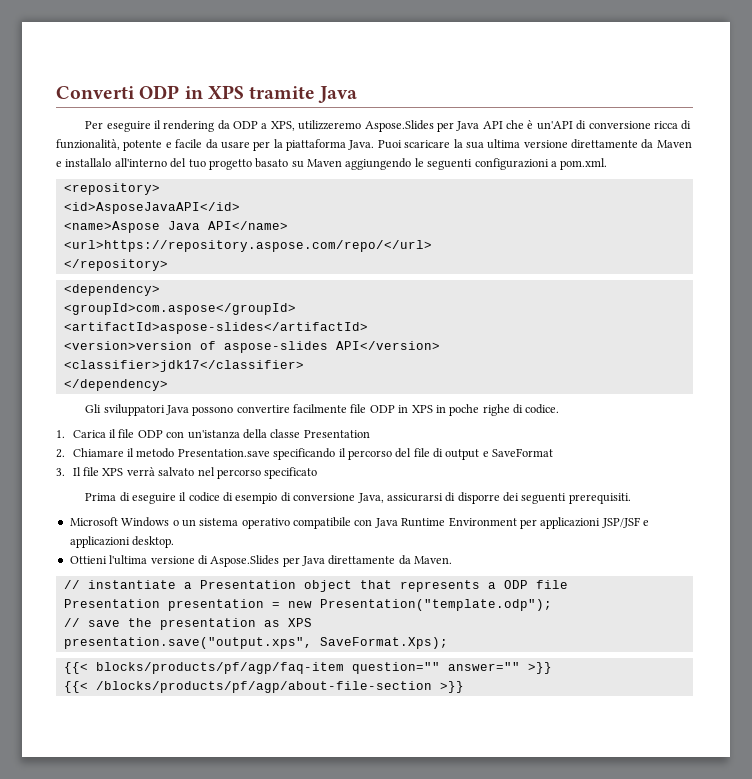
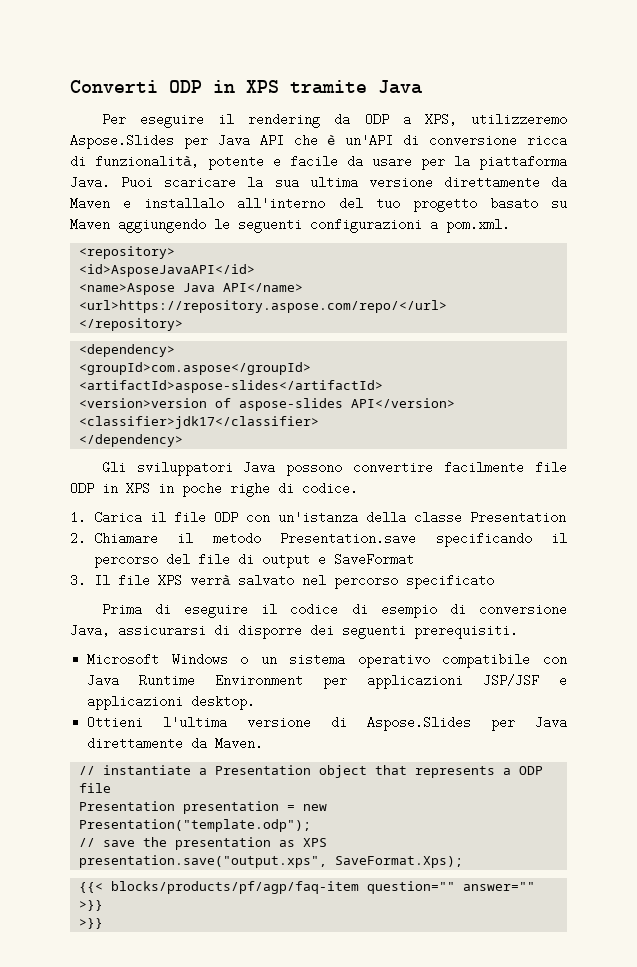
[63,681,432,693] {{< /blocks/products/pf/agp/about-file-section -> (104, 905) none

